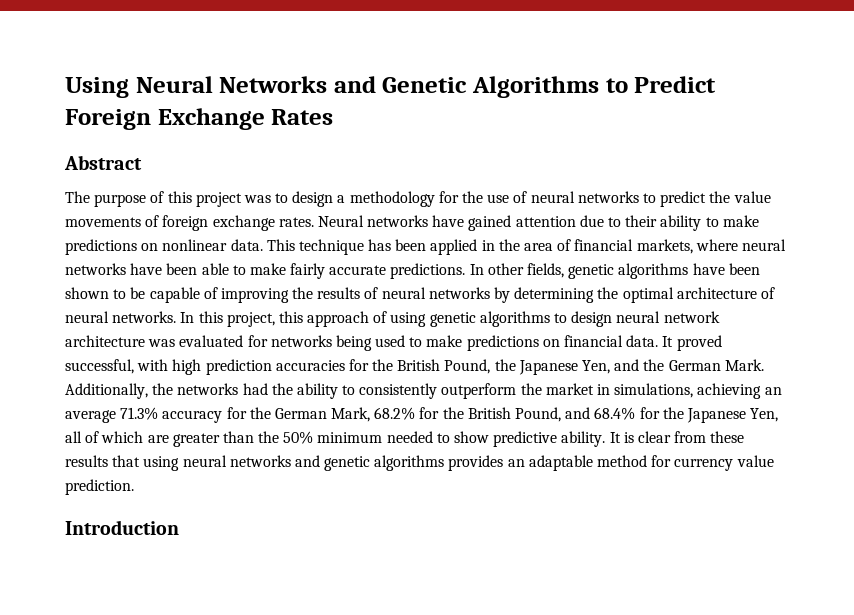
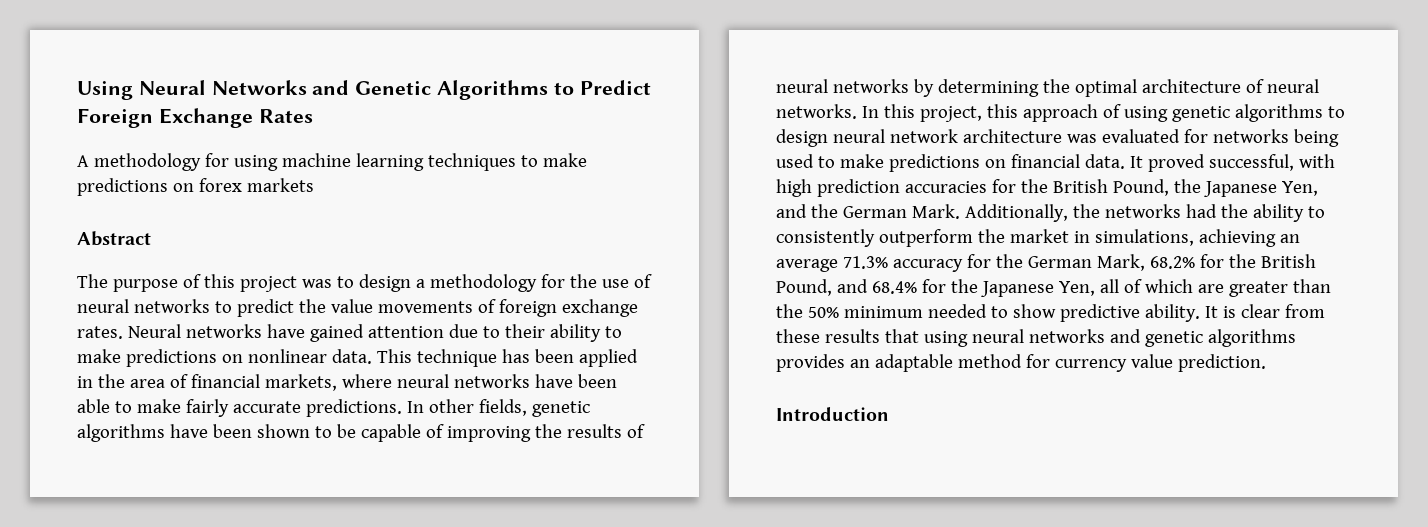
(334, 117) none -> [77,153,587,171] [77,178,314,196] // A methodology for using machine learning techniques to make predictions on forex markets

